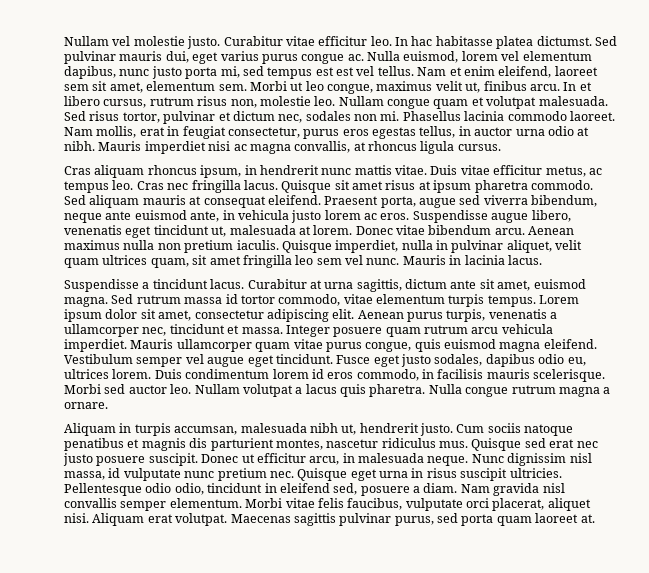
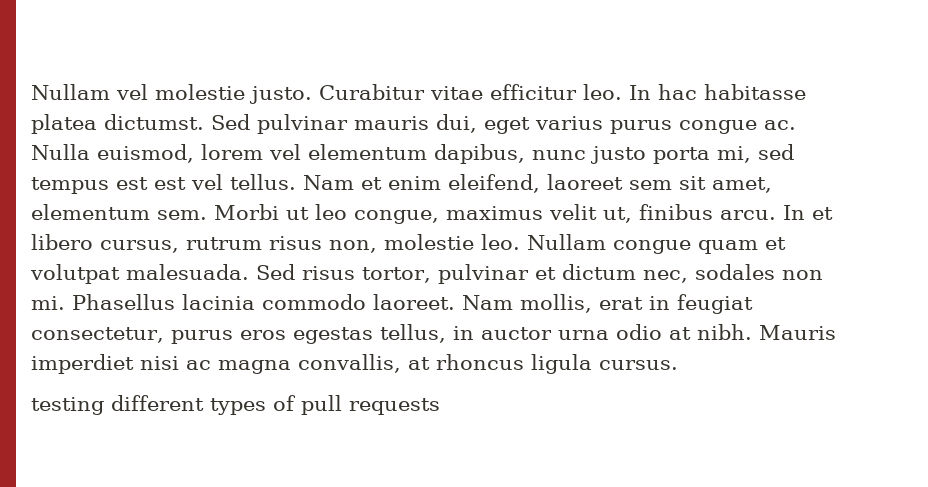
[64,165,602,178] [64,180,593,193] [64,195,598,208] [64,210,571,223] [64,225,575,238] [64,240,583,253] [64,255,542,268] [64,279,586,292] [64,294,580,307] [64,309,558,322] [64,324,553,337] [64,339,597,352] [64,354,586,367] [64,369,606,382] [64,384,611,397] [64,402,108,409] [64,423,574,436] [64,438,598,451] [63,453,592,466] [64,468,562,481] [64,483,565,496] [64,498,591,511] [64,513,595,526] Cras aliquam rhoncus ipsum, in hendrerit nunc mattis vitae. Duis vitae efficitur metus, ac tempus leo. Cras nec fringilla lacus. Quisque sit amet risus at ipsum pharetra commodo. Sed aliquam mauris at consequat eleifend. Praesent porta, augue sed viverra bibendum, neque ante euismod ante, in vehicula justo lorem ac eros. Suspendisse augue libero, venenatis eget tincidunt ut, malesuada at lorem. Donec vitae bibendum arcu. Aenean maximus nulla non pretium iaculis. Quisque imperdiet, nulla in pulvinar aliquet, velit quam ultrices quam, sit amet fringilla leo sem vel nunc. Mauris in lacinia lacus. // Suspendisse a tincidunt lacus. Curabitur at urna sagittis, dictum ante sit amet, euismod magna. Sed rutrum massa id tortor commodo, vitae elementum turpis tempus. Lorem ipsum dolor sit amet, consectetur adipiscing elit. Aenean purus turpis, venenatis a ullamcorper nec, tincidunt et massa. Integer posuere quam rutrum arcu vehicula imperdiet. Mauris ullamcorper quam vitae purus congue, quis euismod magna eleifend. Vestibulum semper vel augue eget tincidunt. Fusce eget justo sodales, dapibus odio eu, ultrices lorem. Duis condimentum lorem id eros commodo, in facilisis mauris scelerisque. Morbi sed auctor leo. Nullam volutpat a lacus quis pharetra. Nulla congue rutrum magna a ornare. // Aliquam in turpis accumsan, malesuada nibh ut, hendrerit justo. Cum sociis natoque penatibus et magnis dis parturient montes, nascetur ridiculus mus. Quisque sed erat nec justo posuere suscipit. Donec ut efficitur arcu, in malesuada neque. Nunc dignissim nisl massa, id vulputate nunc pretium nec. Quisque eget urna in risus suscipit ultricies. Pellentesque odio odio, tincidunt in eleifend sed, posuere a diam. Nam gravida nisl convallis semper elementum. Morbi vitae felis faucibus, vulputate orci placerat, aliquet nisi. Aliquam erat volutpat. Maecenas sagittis pulvinar purus, sed porta quam laoreet at. -> [31,395,440,415] testing different types of pull requests

